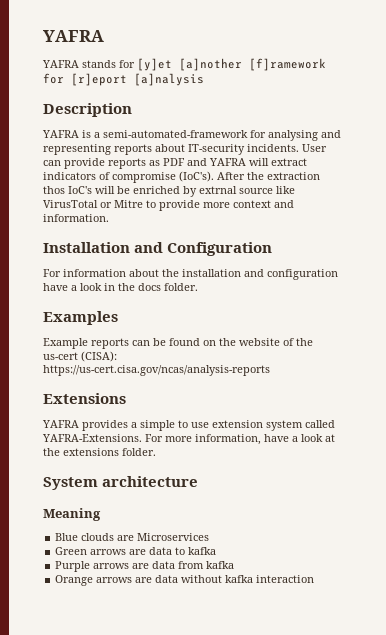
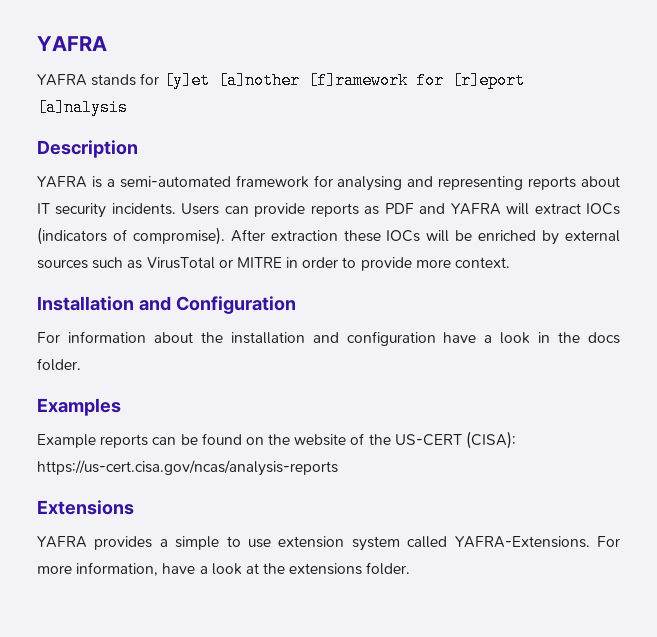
[103,130,248,138] semi-automated-framework -> [119,175,309,188] semi-automated framework
[188,144,327,155] IT-security incidents. User -> [37,203,220,218] IT security incidents. Users
[43,171,320,183] [43,186,295,197] [43,200,294,211] [43,214,109,222] indicators of compromise (IoC's). After the extraction thos IoC's will be enriched by extrnal source like VirusTotal or Mitre to provide more context and information. -> [585,203,620,215] [37,227,620,245] [37,257,511,271] IOCs (indicators of compromise). After extraction these IOCs will be enriched by external sources such as VirusTotal or MITRE in order to provide more context.
[43,352,78,360] us-cert -> [394,434,462,446] US-CERT
[43,476,199,490] [43,508,101,521] [55,533,210,541] [55,547,217,555] [55,561,235,572] [55,575,315,586] // System architecture // Meaning // Blue clouds are Microservices // Green arrows are data to kafka // Purple arrows are data from kafka // Orange arrows are data without kafka interaction -> (411, 568) none

